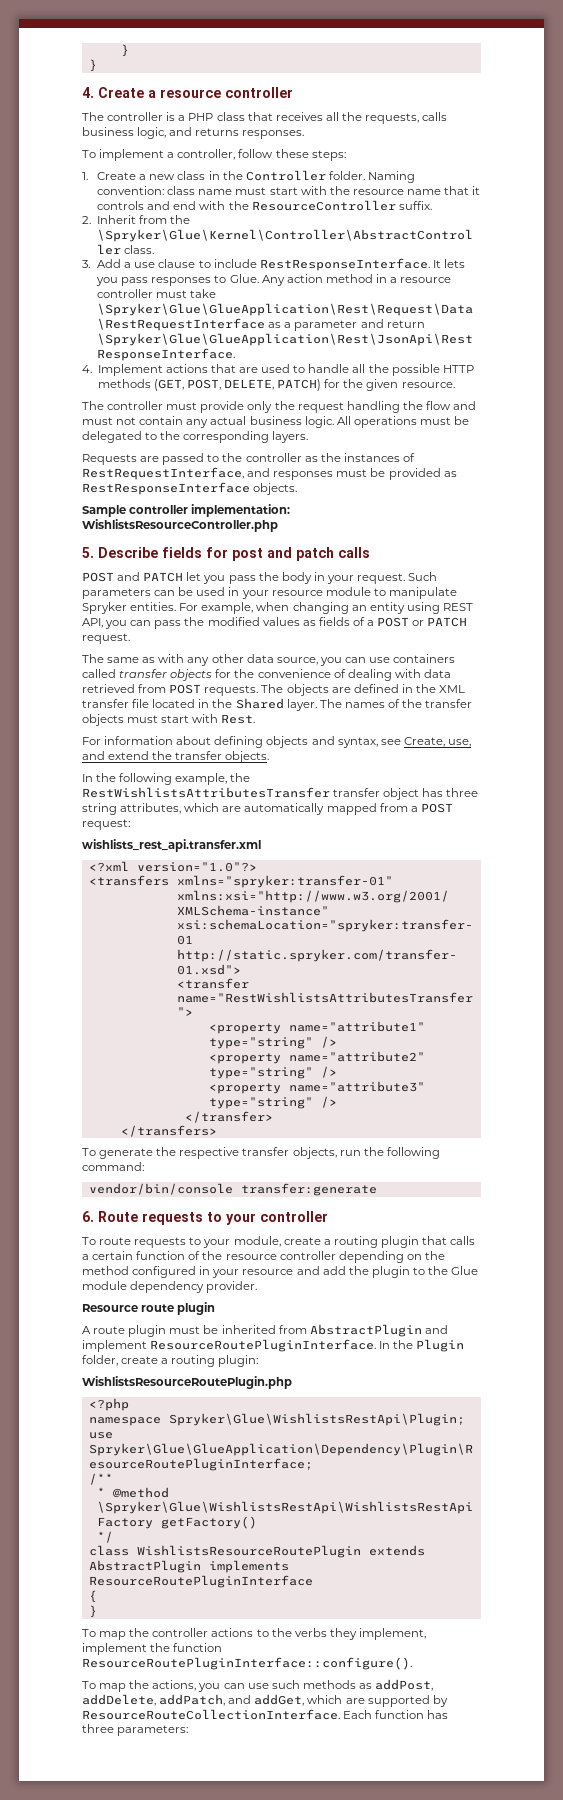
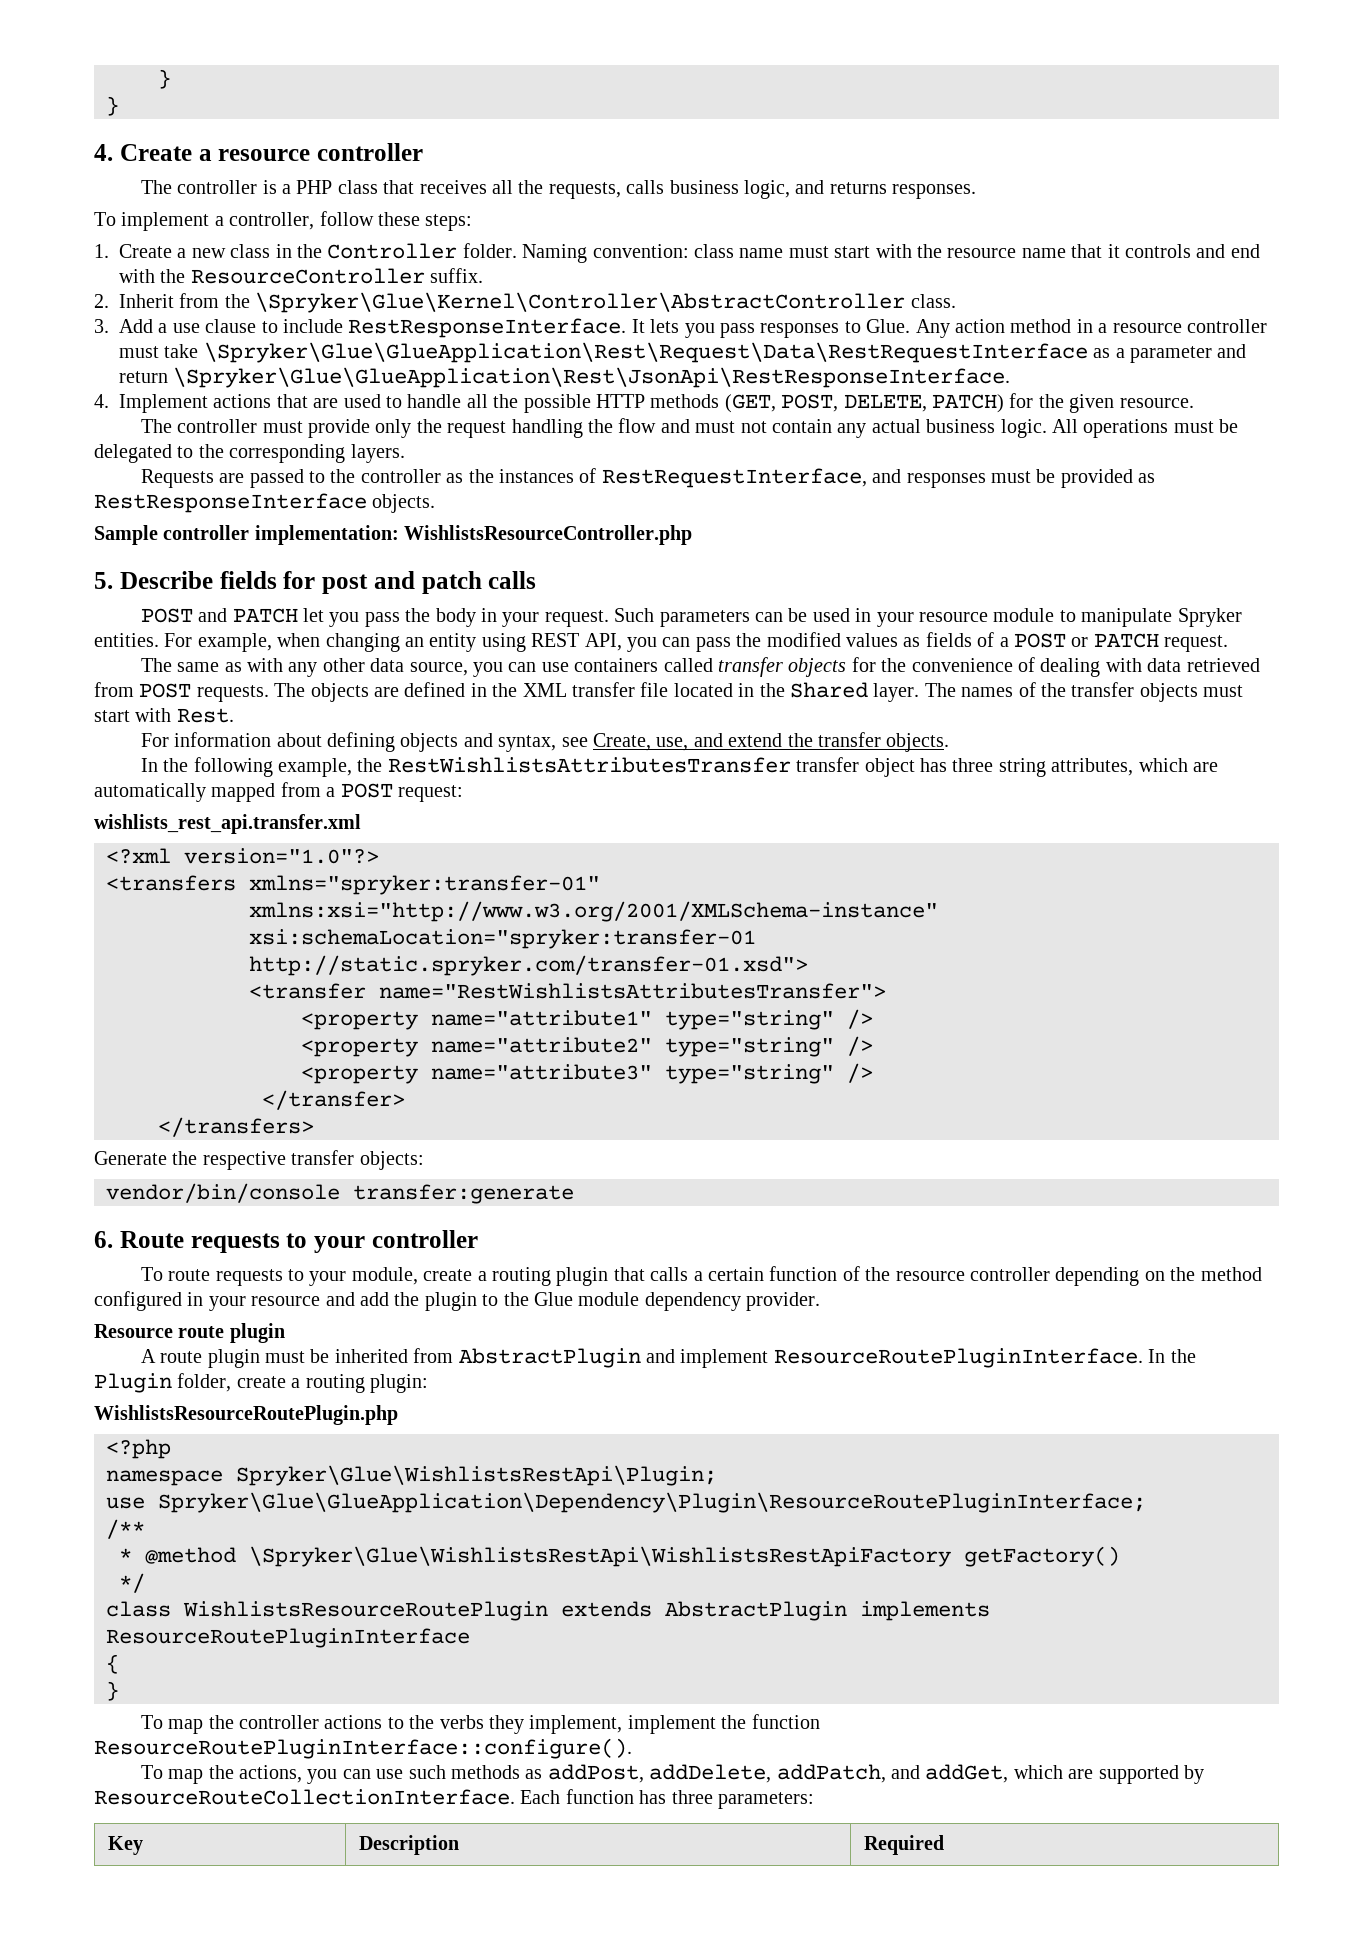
[82,1148,154,1159] To generate -> [94,1151,167,1165] Generate
[292,1147,440,1159] [82,1162,144,1171] objects, run the following command: -> [359,1151,424,1170] objects:
(189, 1730) none -> [108,1836,144,1855] [359,1835,460,1855] [864,1835,945,1855] // Key | Description | Required

